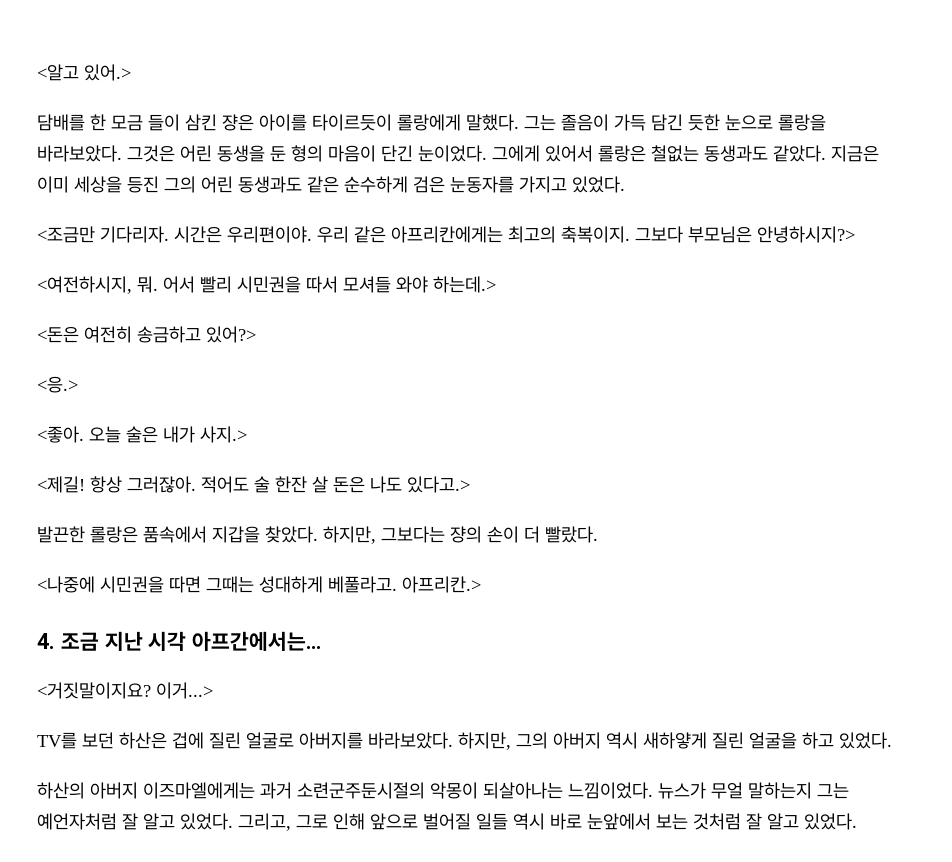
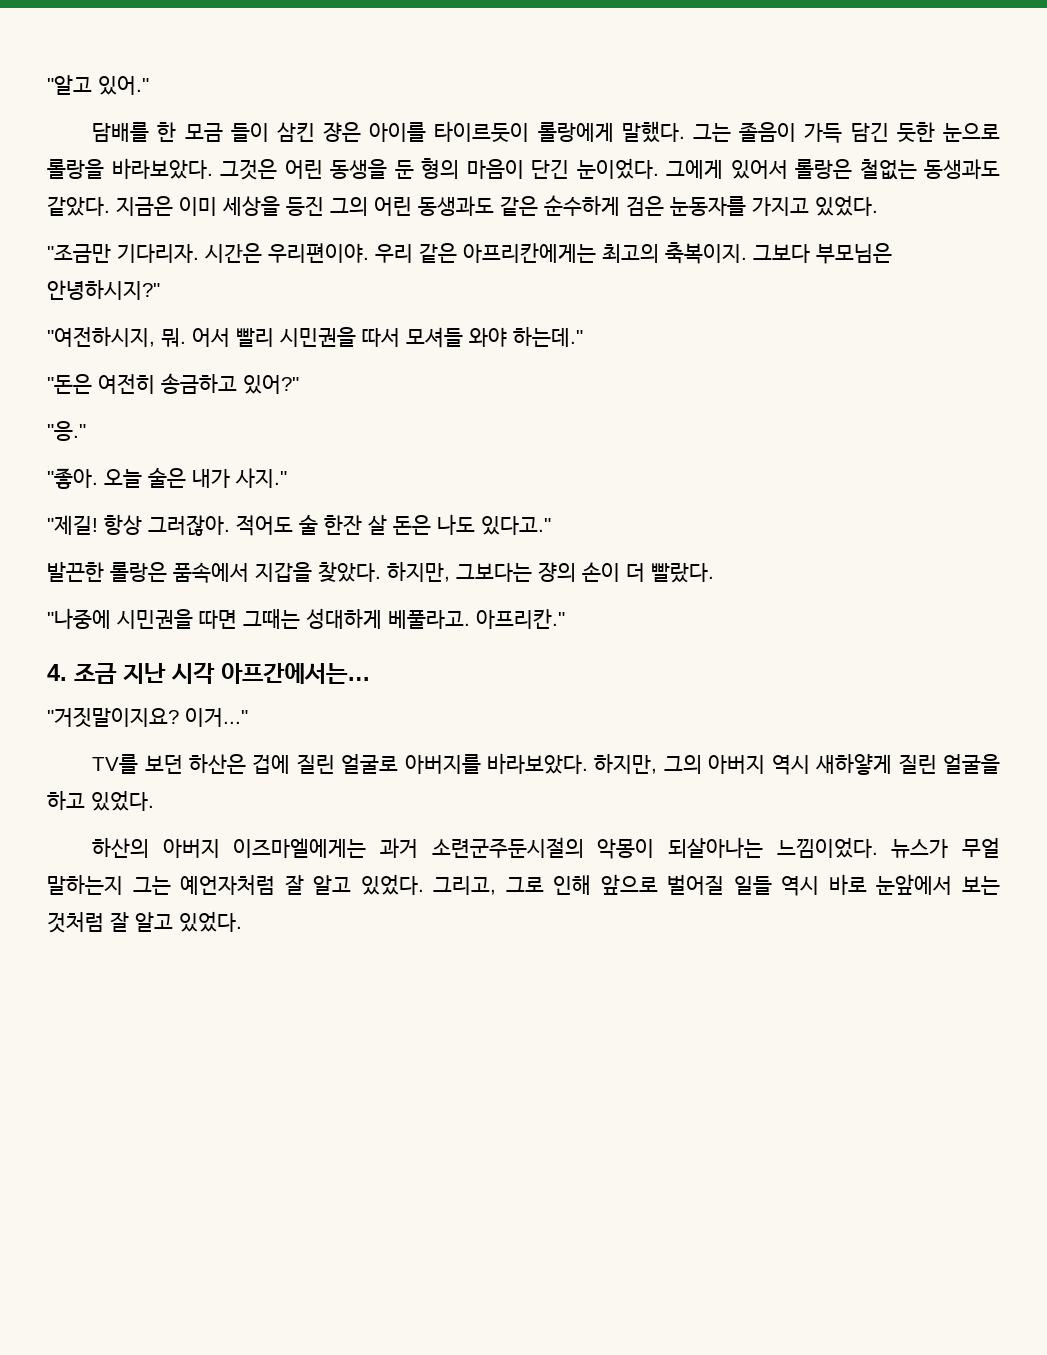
[37,64,131,81] <알고 있어.> -> [47,75,149,95] "알고 있어."
[37,226,95,243] <조금만 -> [47,244,111,263] "조금만
[757,226,855,243] [37,276,132,294] 안녕하시지?> // <여전하시지, -> [47,280,160,300] [47,327,155,347] 안녕하시지?" // "여전하시지,
[433,276,496,293] [37,326,256,343] [37,376,78,393] [37,426,84,443] 하는데.> // <돈은 여전히 송금하고 있어?> // <응.> // <좋아. -> [513,327,583,347] [47,373,299,394] [47,421,86,441] [47,468,98,489] 하는데." // "돈은 여전히 송금하고 있어?" // "응." // "좋아.
[200,426,247,443] [37,476,85,493] 사지.> // <제길! -> [235,468,287,488] [47,515,98,535] 사지." // "제길!
[407,476,470,493] 있다고.> -> [481,516,551,535] 있다고."
[37,576,95,593] <나중에 -> [47,608,111,629] "나중에
[402,576,481,593] 아프리칸.> -> [476,609,565,629] 아프리칸."
[37,682,213,699] <거짓말이지요? 이거...> -> [47,707,248,727] "거짓말이지요? 이거..."

